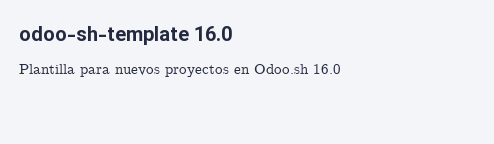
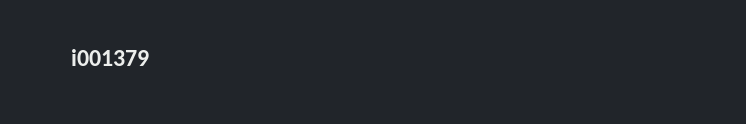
[19,26,233,45] [19,64,341,77] odoo-sh-template 16.0 // Plantilla para nuevos proyectos en Odoo.sh 16.0 -> [71,49,149,66] i001379

